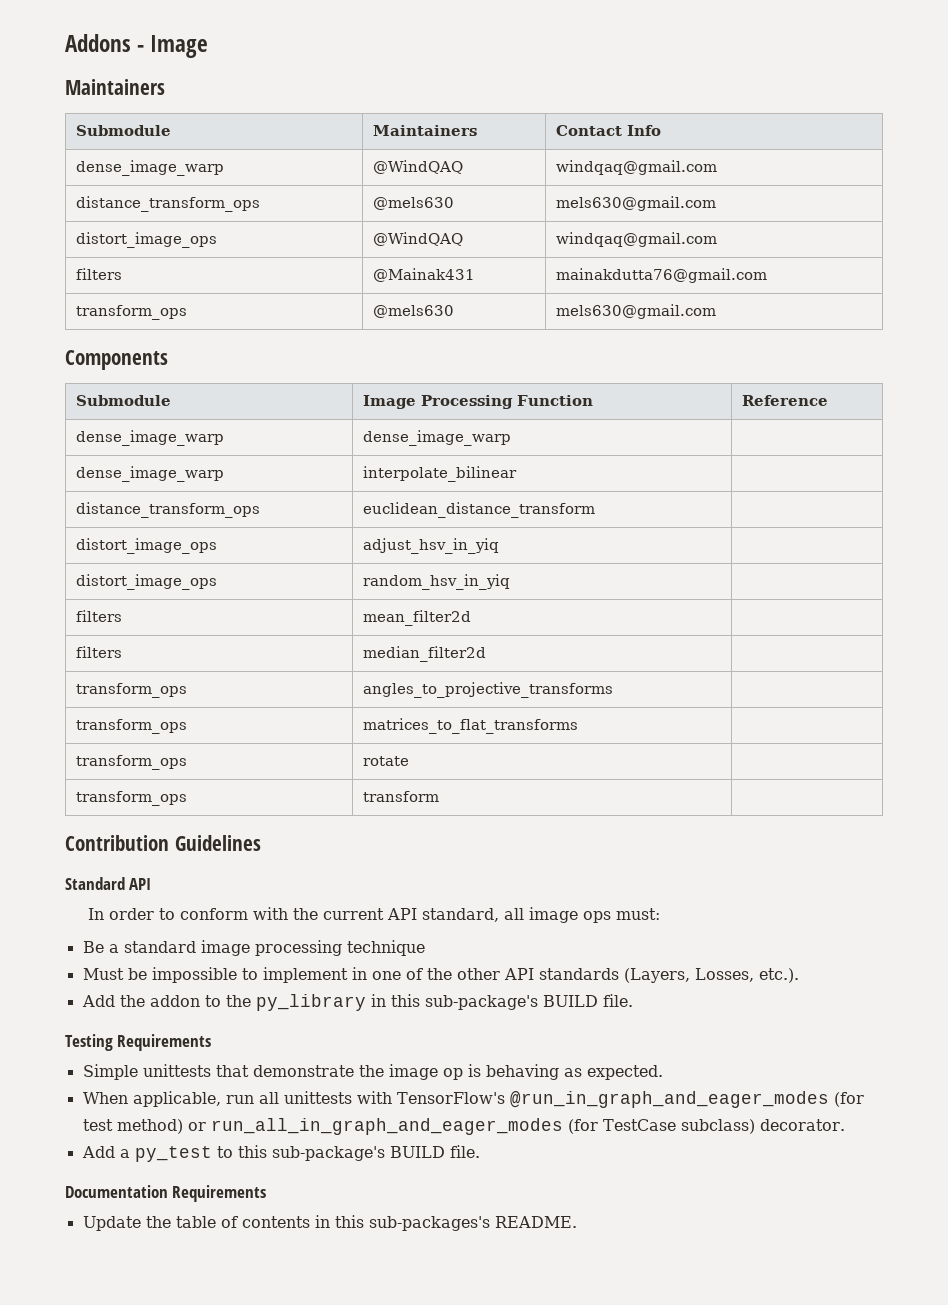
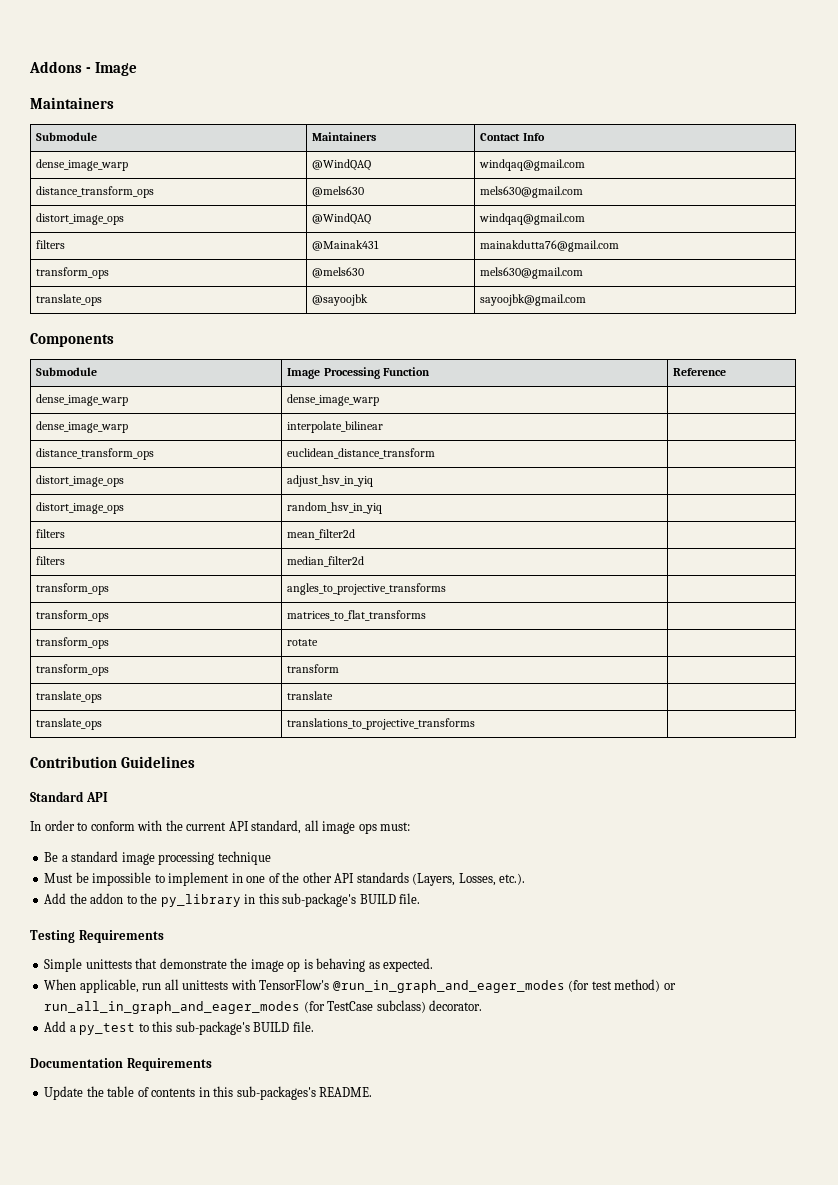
(716, 311) none -> [36,294,103,306] [312,294,369,306] [480,294,587,306] // translate_ops | @sayoojbk | sayoojbk@gmail.com
(439, 796) none -> [36,691,103,703] [287,691,334,700] [36,718,103,730] [287,718,476,730] // translate_ops | translate | // translate_ops | translations_to_projective_transforms |

